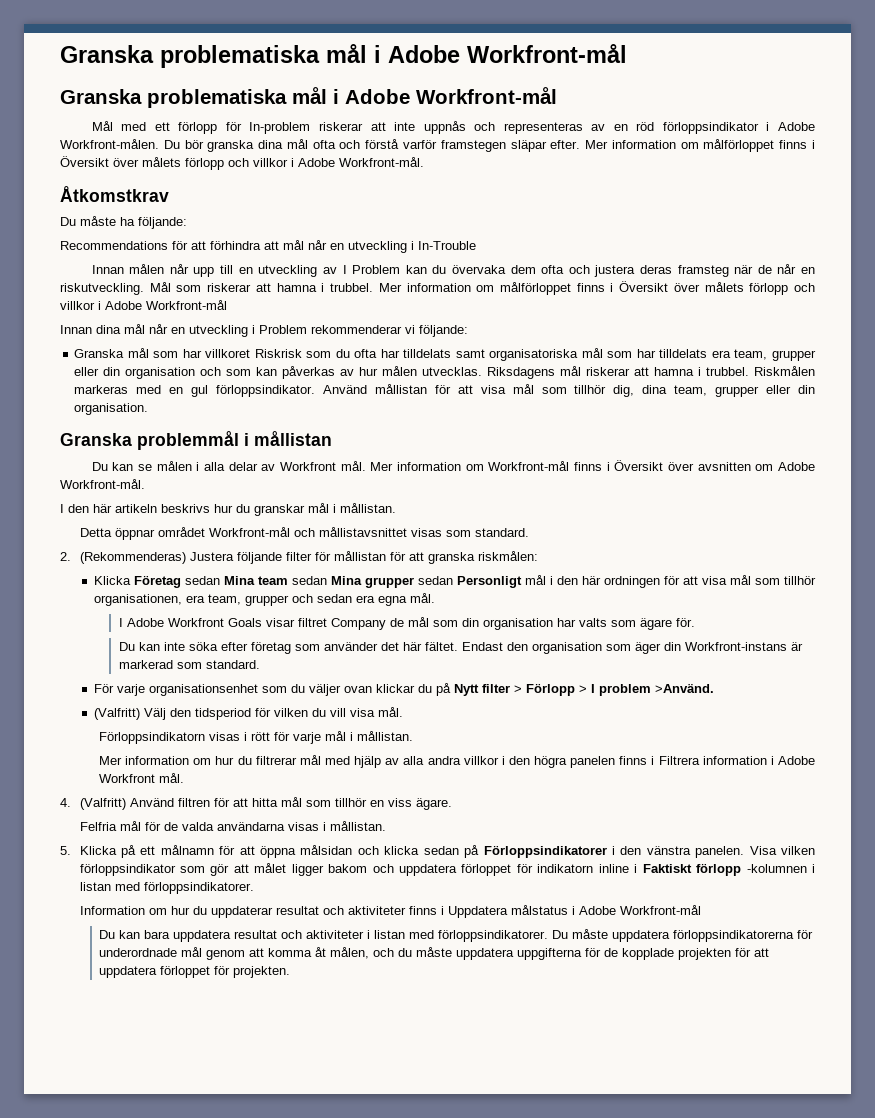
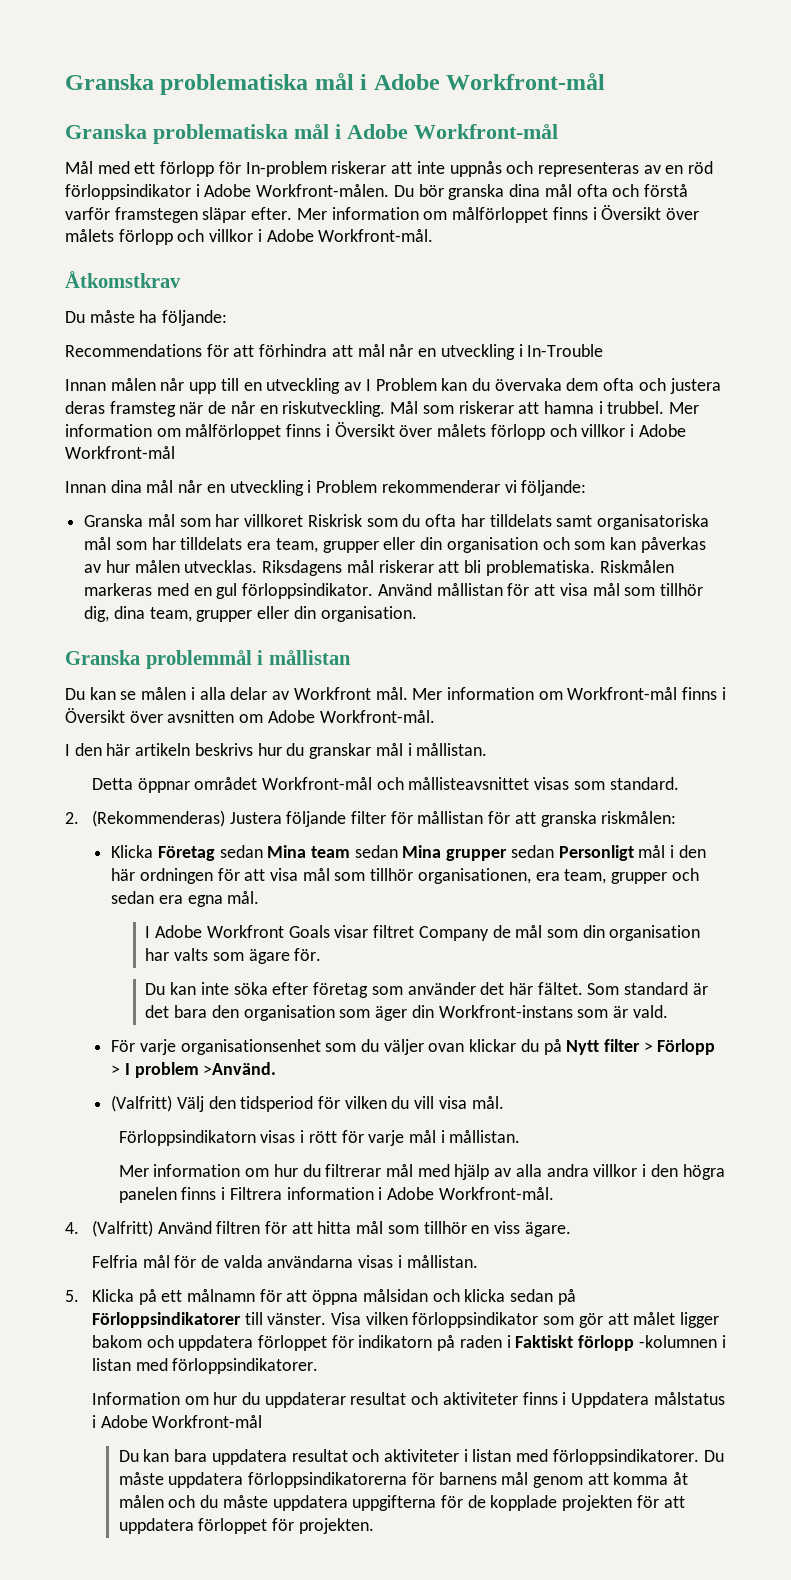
[654,367,750,376] hamna i trubbel. -> [464,560,595,576] bli problematiska.
[318,527,407,537] mållistavsnittet -> [408,777,530,790] mållisteavsnittet
[461,642,503,651] Endast -> [587,982,708,995] [145,1005,208,1018] Som standard är det bara
[790,642,803,651] [118,660,260,669] är markerad som standard. -> [577,1005,668,1018] som är vald.
[99,773,185,783] Workfront mål. -> [438,1187,554,1200] Workfront-mål.
[611,846,745,858] i den vänstra panelen. -> [244,1312,327,1325] till vänster.
[598,864,629,873] inline -> [437,1335,502,1351] på raden
[99,948,178,957] underordnade -> [438,1472,497,1485] barnens
[330,947,370,959] målen, -> [118,1495,164,1508] målen

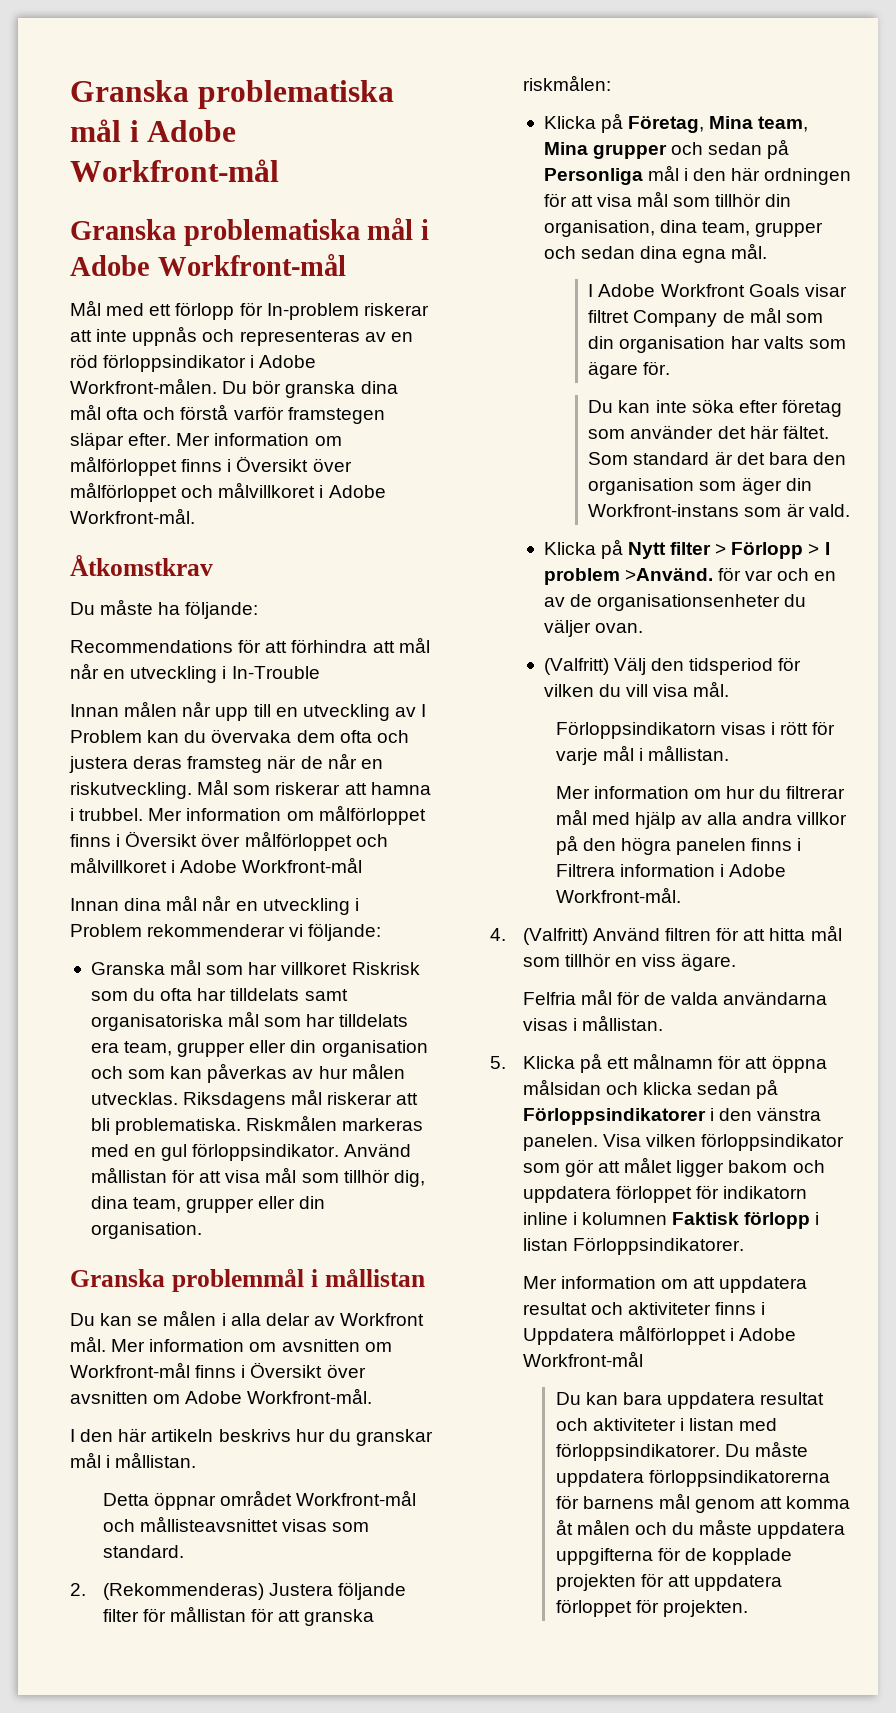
[65,229,254,245] målets förlopp och villkor -> [70,482,316,502] målförloppet och målvillkoret
[437,424,626,440] målets förlopp och villkor -> [244,831,388,851] [70,857,167,873] målförloppet och målvillkoret
(563, 695) none -> [281,1339,392,1352] avsnitten om
[157,845,634,861] Företag sedan Mina team sedan Mina grupper sedan Personligt -> [600,113,809,133] [543,139,790,159] [543,168,643,185] på Företag, Mina team, Mina grupper och sedan på Personliga
[417,868,560,884] organisationen, era -> [765,194,792,207] [543,220,697,237] din organisation, dina
[158,895,183,904] era -> [639,246,677,259] dina
[111,1039,539,1055] För varje organisationsenhet som du väljer ovan klickar du -> [543,542,596,555] Klicka
(277, 1068) none -> [717,567,837,581] [543,594,807,611] [543,619,643,637] för var och en av de organisationsenheter du väljer ovan.
[642,1164,647,1177] i -> [555,835,578,855] på
[244,1312,327,1325] till vänster. -> [709,1107,822,1121] [522,1134,598,1151] i den vänstra panelen.
[437,1335,726,1351] [91,1358,319,1374] [91,1392,346,1408] på raden i Faktiskt förlopp -kolumnen i listan med förloppsindikatorer. // Information om hur du uppdaterar -> [522,1212,820,1229] [522,1237,744,1255] [522,1276,808,1293] inline i kolumnen Faktisk förlopp i listan Förloppsindikatorer. // Mer information om att uppdatera
[653,1392,725,1405] målstatus -> [618,1325,726,1345] målförloppet

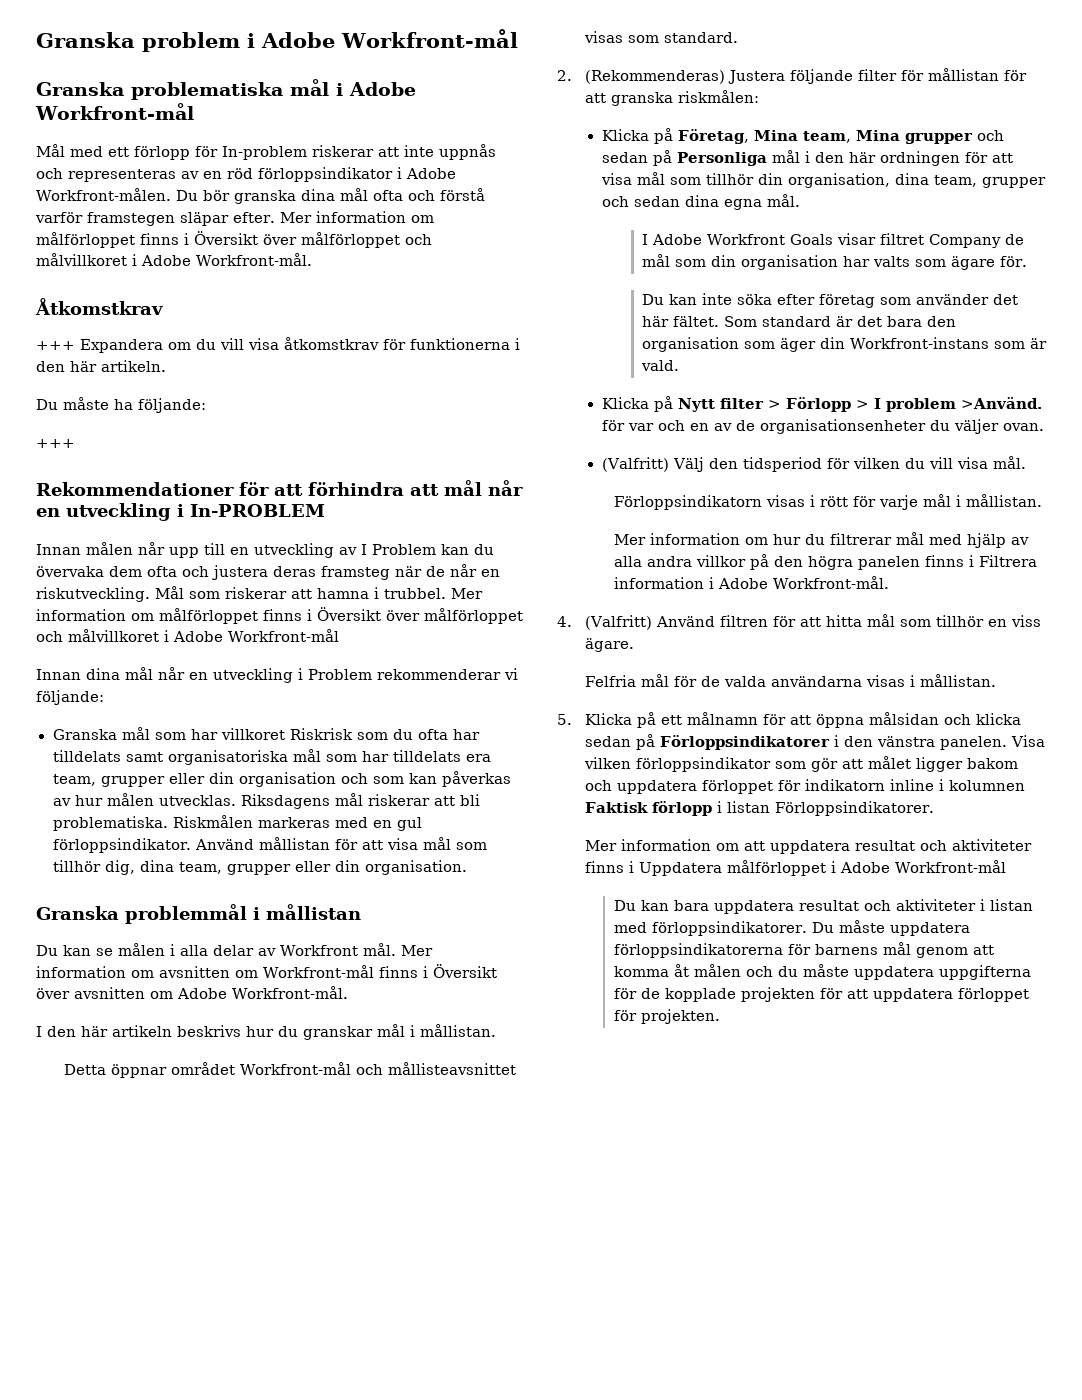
[70,80,394,109] [70,119,121,142] Granska problematiska mål -> [36,32,240,52] Granska problem
(213, 565) none -> [36,337,520,353] [36,360,166,372] // +++ Expandera om du vill visa åtkomstkrav för funktionerna i den här artikeln.
[70,640,233,653] Recommendations -> [36,439,75,448] [36,482,234,496] +++ // Rekommendationer
[231,666,320,679] In-Trouble -> [190,504,325,517] In-PROBLEM

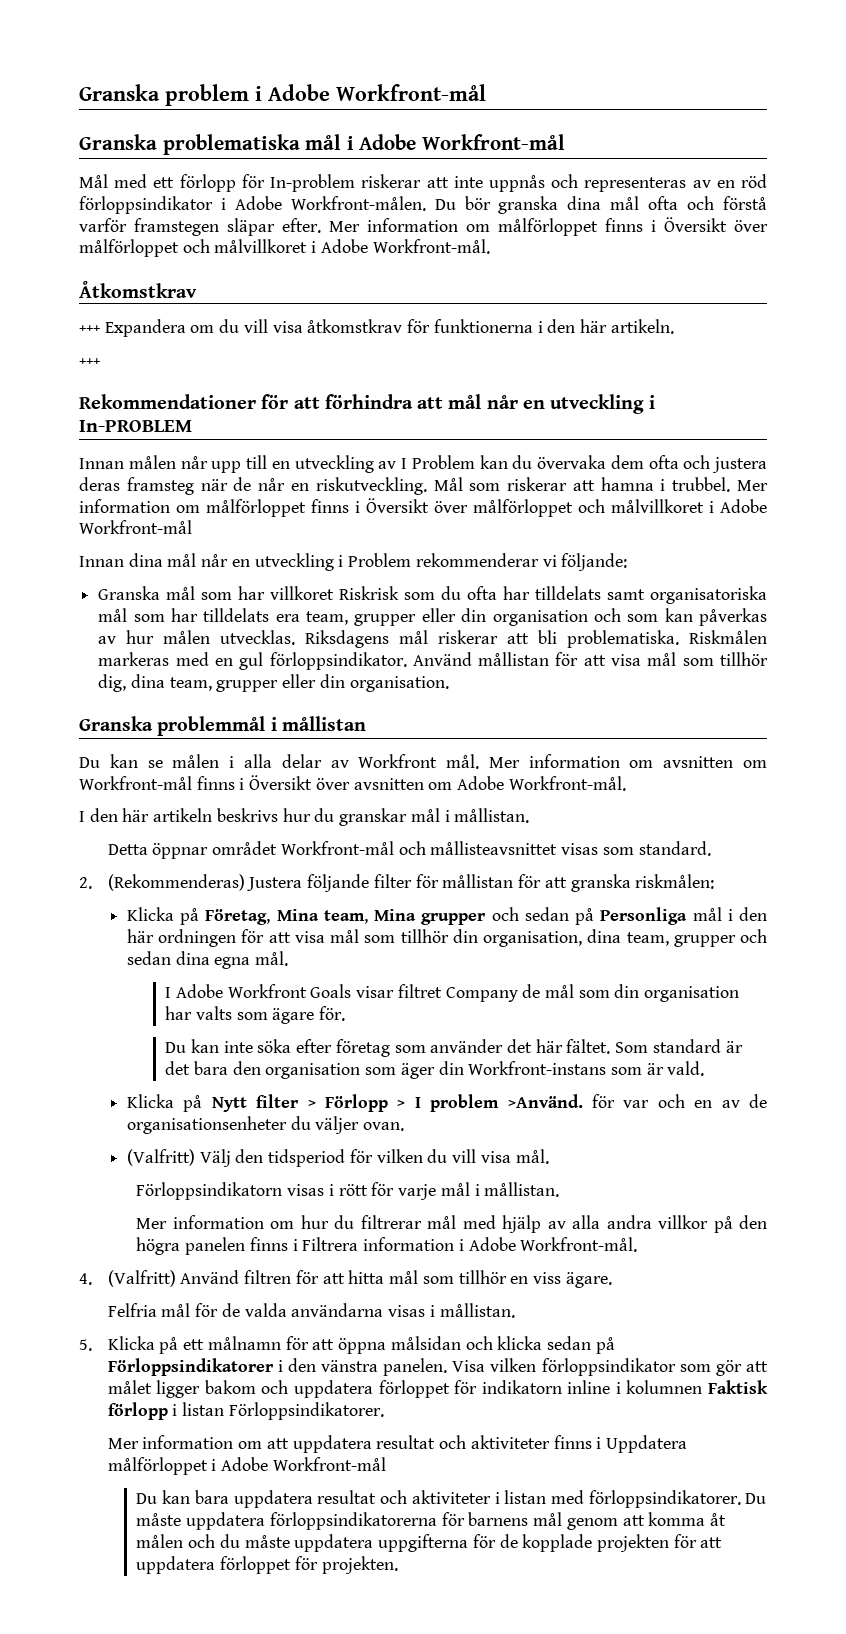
[36,397,206,413] // Du måste ha följande: -> (674, 326) none

